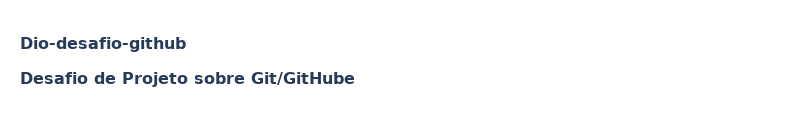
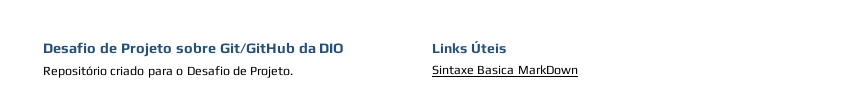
[20,37,186,52] Dio-desafio-github // -> (43, 48) none
[251,72,355,85] Git/GitHube -> [219,42,345,54] [43,66,294,78] [432,41,506,54] [432,65,578,75] Git/GitHub da DIO // Repositório criado para o Desafio de Projeto. // Links Úteis // Sintaxe Basica MarkDown

